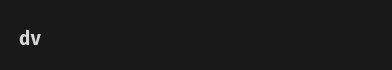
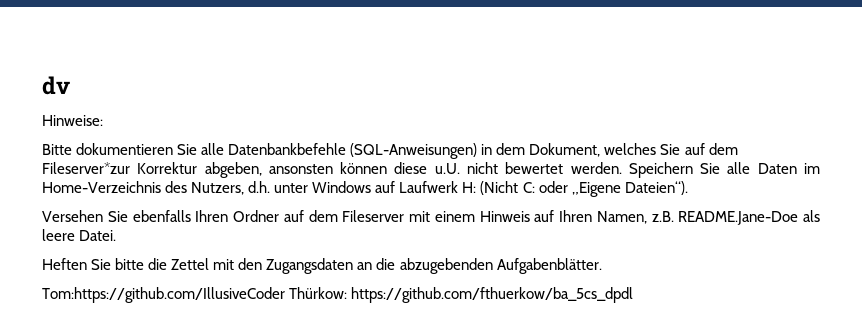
(41, 37) none -> [42,115,103,126] [42,143,738,159] [42,162,821,178] [42,181,688,197] [42,210,820,225] [42,229,117,241] [42,258,602,274] [42,287,634,303] // Hinweise: // Bitte dokumentieren Sie alle Datenbankbefehle (SQL-Anweisungen) in dem Dokument, welches Sie auf dem Fileserver*zur Korrektur abgeben, ansonsten können diese u.U. nicht bewertet werden. Speichern Sie alle Daten im Home-Verzeichnis des Nutzers, d.h. unter Windows auf Laufwerk H: (Nicht C: oder „Eigene Dateien“). // Versehen Sie ebenfalls Ihren Ordner auf dem Fileserver mit einem Hinweis auf Ihren Namen, z.B. README.Jane-Doe als leere Datei. // Heften Sie bitte die Zettel mit den Zugangsdaten an die abzugebenden Aufgabenblätter. // Tom:https://github.com/IllusiveCoder Thürkow: https://github.com/fthuerkow/ba_5cs_dpdl

